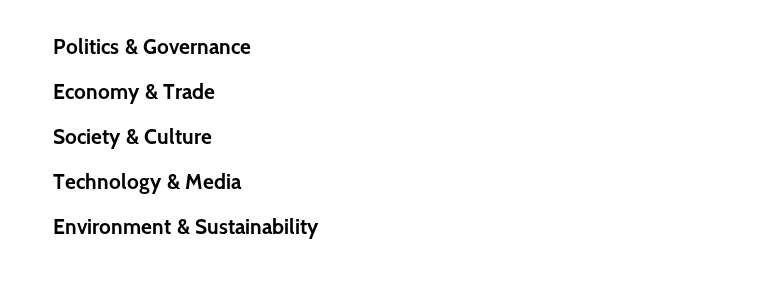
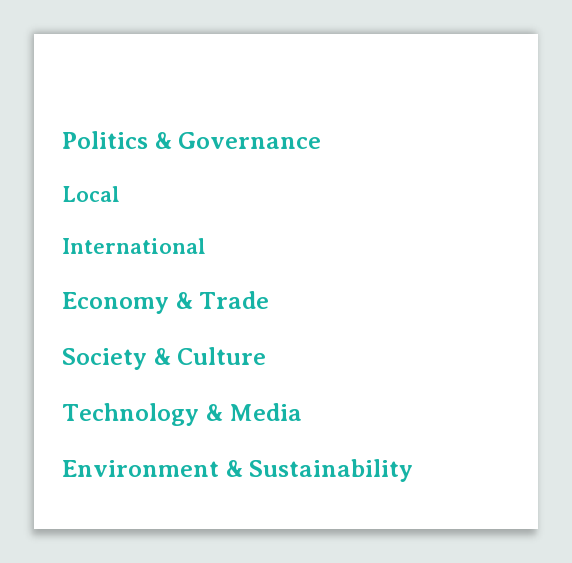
(252, 46) none -> [62,186,120,202] [62,238,206,254] // Local // International

